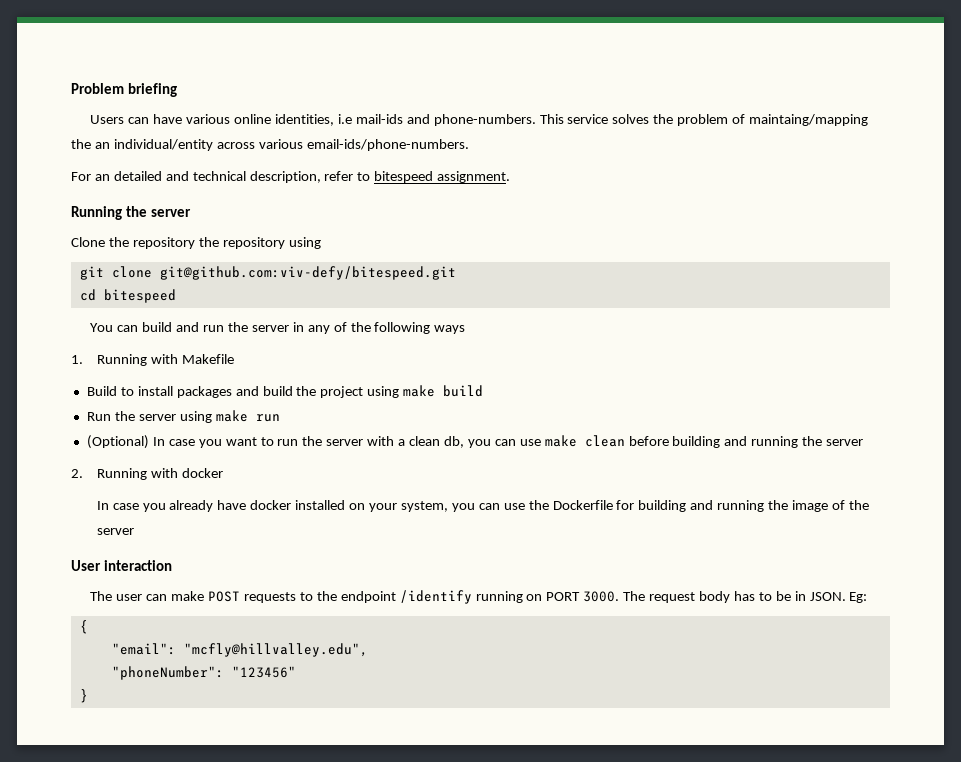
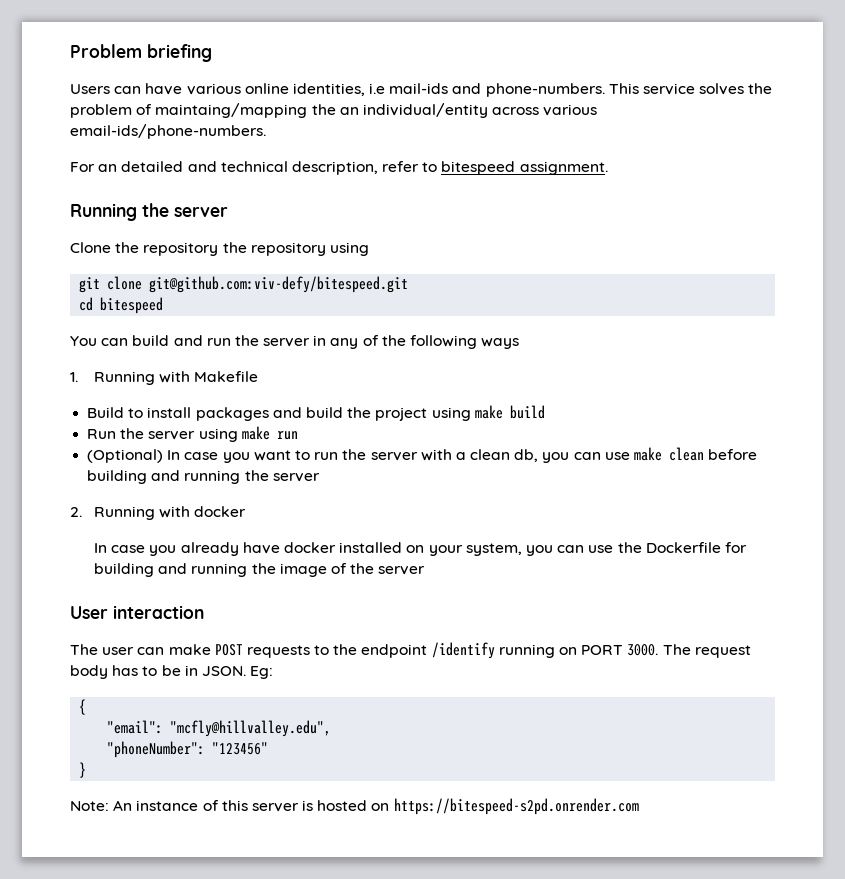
(88, 696) none -> [70,798,639,815] // Note: An instance of this server is hosted on https://bitespeed-s2pd.onrender.com

